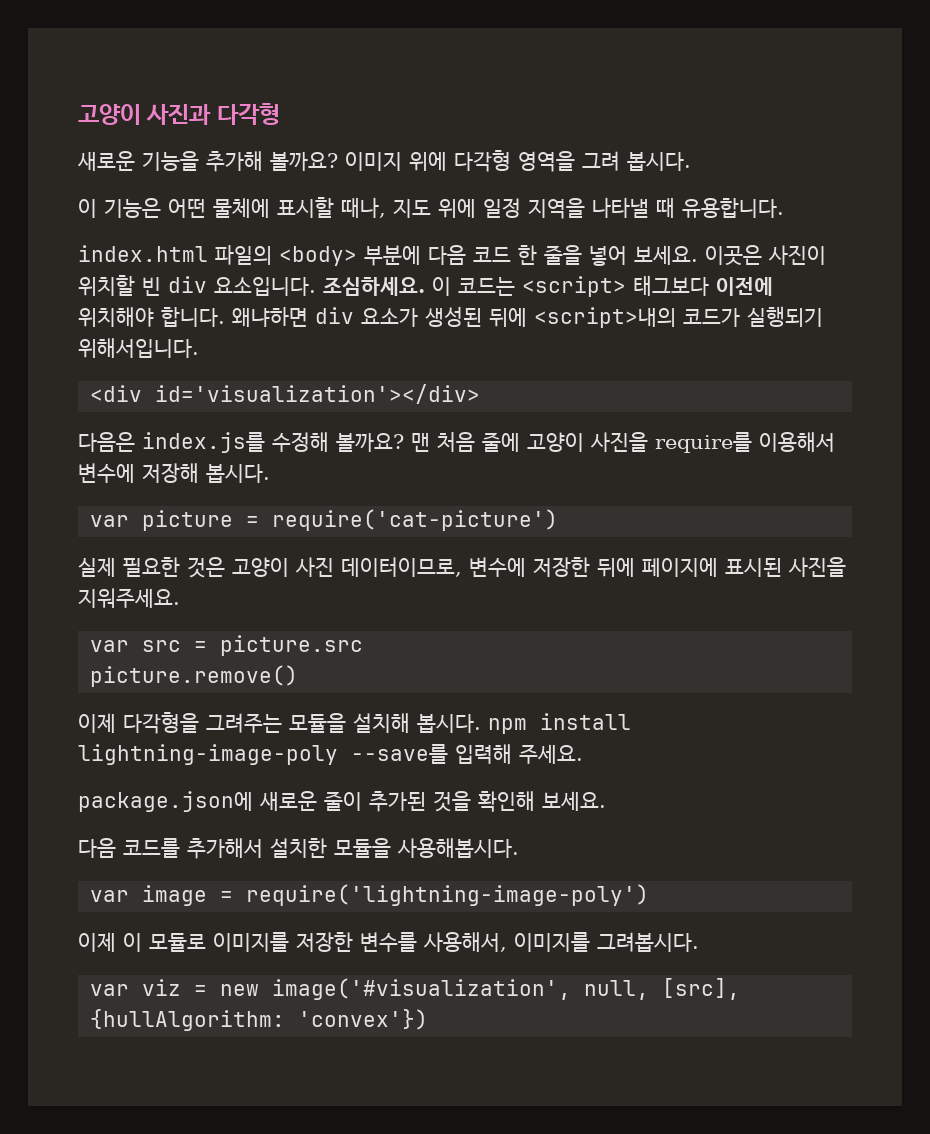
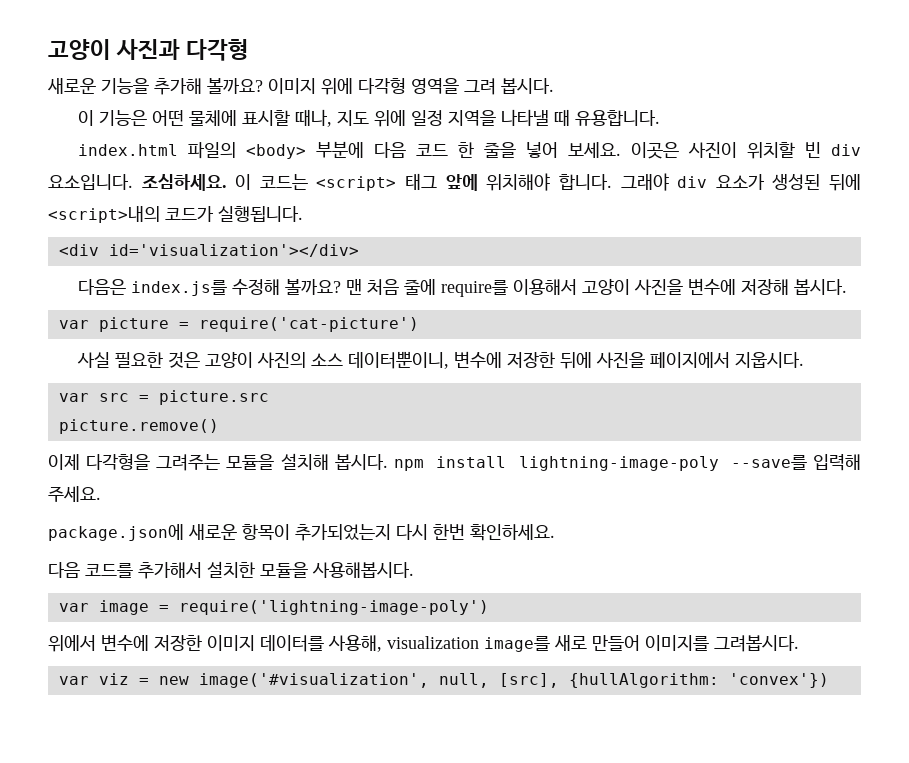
[633,275,773,296] 태그보다 이전에 -> [405,173,478,191] 태그 앞에
[232,307,308,327] 왜냐하면 -> [620,173,669,191] 그래야
[747,306,823,327] [78,338,199,358] 실행되기 위해서입니다. -> [218,206,303,222] 실행됩니다.
[527,432,835,453] 고양이 사진을 require를 이용해서 -> [440,278,683,297] require를 이용해서 고양이 사진을
[78,557,116,577] 실제 -> [76,352,110,368] 사실
[295,557,846,577] [78,588,180,608] 사진 데이터이므로, 변수에 저장한 뒤에 페이지에 표시된 사진을 지워주세요. -> [256,351,804,369] 사진의 소스 데이터뿐이니, 변수에 저장한 뒤에 사진을 페이지에서 지웁시다.
[324,791,606,812] 줄이 추가된 것을 확인해 보세요. -> [242,524,555,541] 항목이 추가되었는지 다시 한번 확인하세요.
[78,932,507,952] 이제 이 모듈로 이미지를 저장한 변수를 사용해서, -> [48,634,640,652] 위에서 변수에 저장한 이미지 데이터를 사용해, visualization image를 새로 만들어

